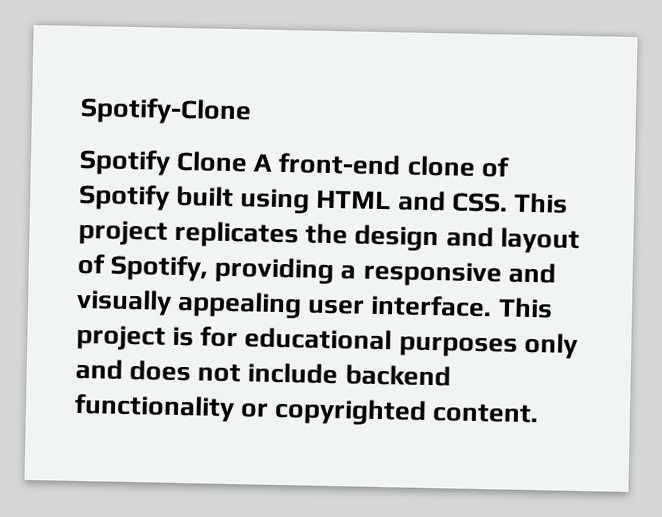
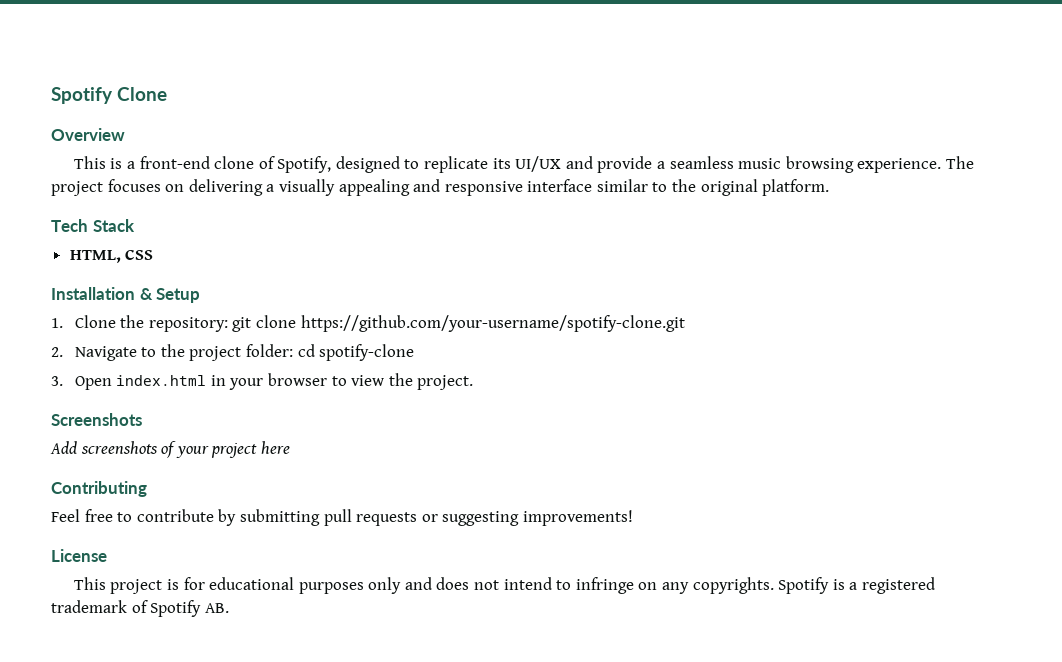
[80,96,252,126] Spotify-Clone // -> (51, 95) none
[253,152,510,178] [78,183,568,214] [78,219,580,254] [77,253,556,288] [76,288,493,319] A front-end clone of Spotify built using HTML and CSS. This project replicates the design and layout of Spotify, providing a responsive and visually appealing user interface. -> [51,128,125,141] [73,156,974,173] [51,179,830,196] [51,219,135,232] [69,249,154,263] [51,287,201,303] [51,315,685,332] [51,344,415,361] [51,373,474,390] [51,413,142,426] [50,441,290,458] [51,481,147,497] [51,509,633,526] [51,549,107,562] // Overview // This is a front-end clone of Spotify, designed to replicate its UI/UX and provide a seamless music browsing experience. The project focuses on delivering a visually appealing and responsive interface similar to the original platform. // Tech Stack // HTML, CSS // Installation & Setup // 1. Clone the repository: git clone https://github.com/your-username/spotify-clone.git // 2. Navigate to the project folder: cd spotify-clone // 3. Open index.html in your browser to view the project. // Screenshots // Add screenshots of your project here // Contributing // Feel free to contribute by submitting pull requests or suggesting improvements! // License //
[247,362,451,387] [74,393,540,426] include backend functionality or copyrighted content. -> [503,577,935,594] [51,600,229,617] intend to infringe on any copyrights. Spotify is a registered trademark of Spotify AB.

